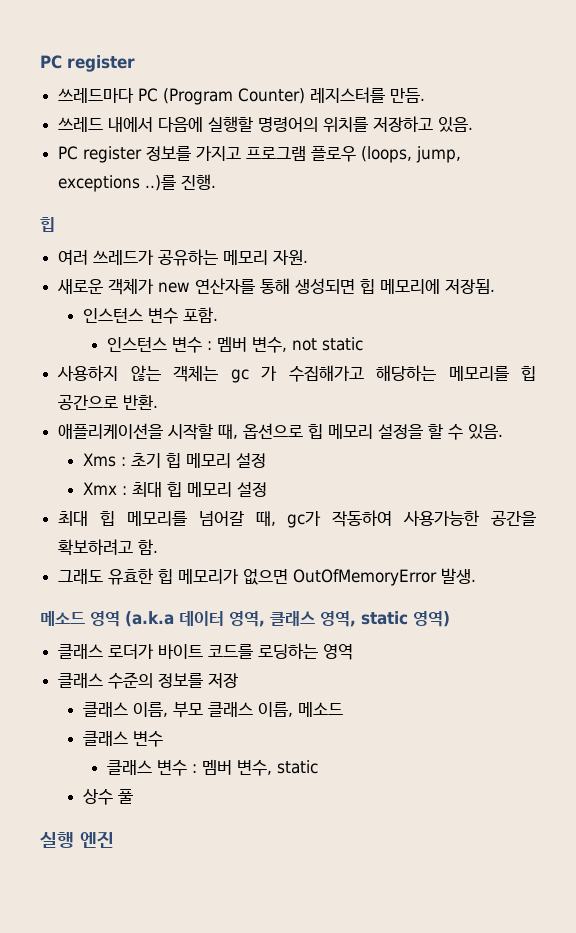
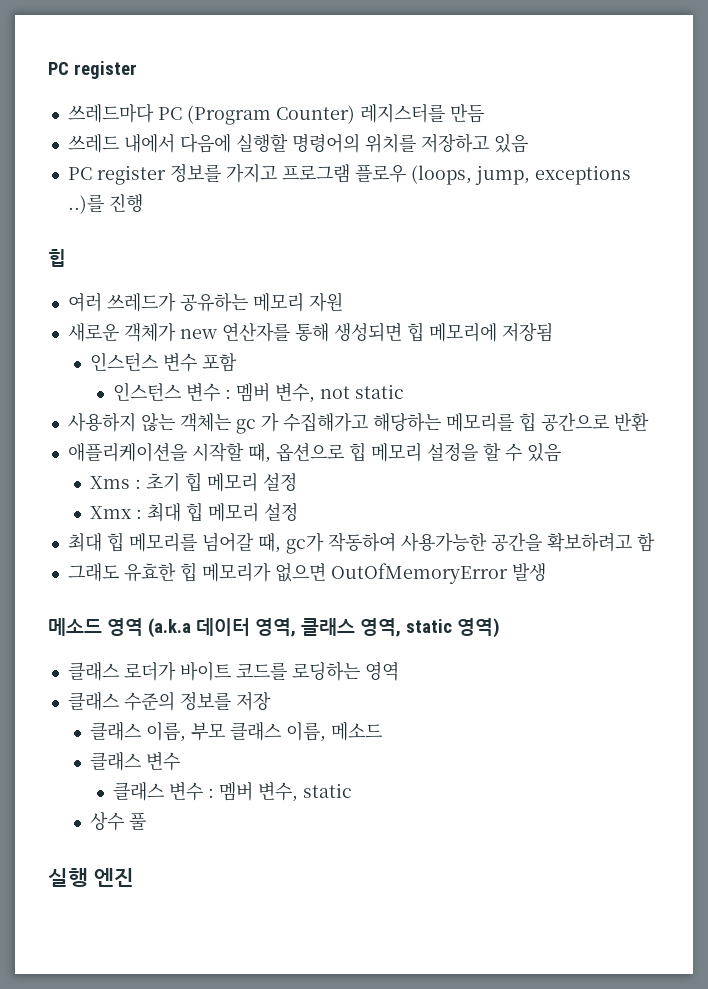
[390,88,426,103] 만듬. -> [449,104,484,123] 만듬
[438,117,474,132] 있음. -> [493,134,528,153] 있음
[181,174,217,190] 진행. -> [108,194,143,212] 진행
[273,250,309,265] 자원. -> [308,292,343,312] 자원
[445,279,496,294] [82,307,218,324] 저장됨. // 인스턴스 변수 포함. -> [501,323,553,342] [90,352,238,372] 저장됨 // 인스턴스 변수 포함
[123,395,159,410] 반환. -> [613,413,649,431] 반환
[468,424,504,439] 있음. -> [526,443,561,462] 있음
[138,539,159,555] 함. -> [636,533,655,552] 함
[441,568,477,584] 발생. -> [511,563,546,581] 발생

